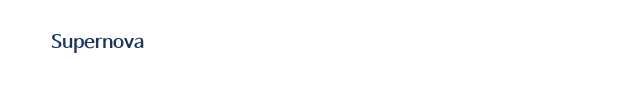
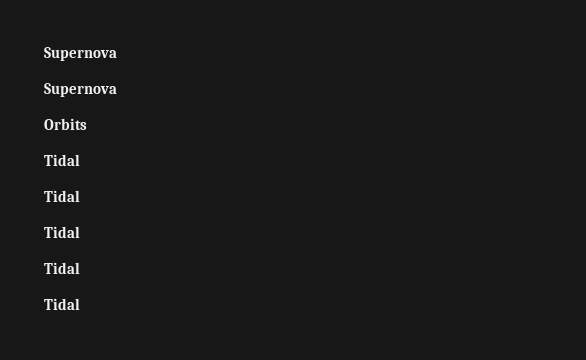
[51,34,145,53] Supernova -> [44,47,117,61] [44,83,117,97] [44,118,87,130] [44,154,80,166] [44,190,80,202] [44,226,80,238] [44,262,80,274] [44,298,80,310] Supernova // Supernova // Orbits // Tidal // Tidal // Tidal // Tidal // Tidal

